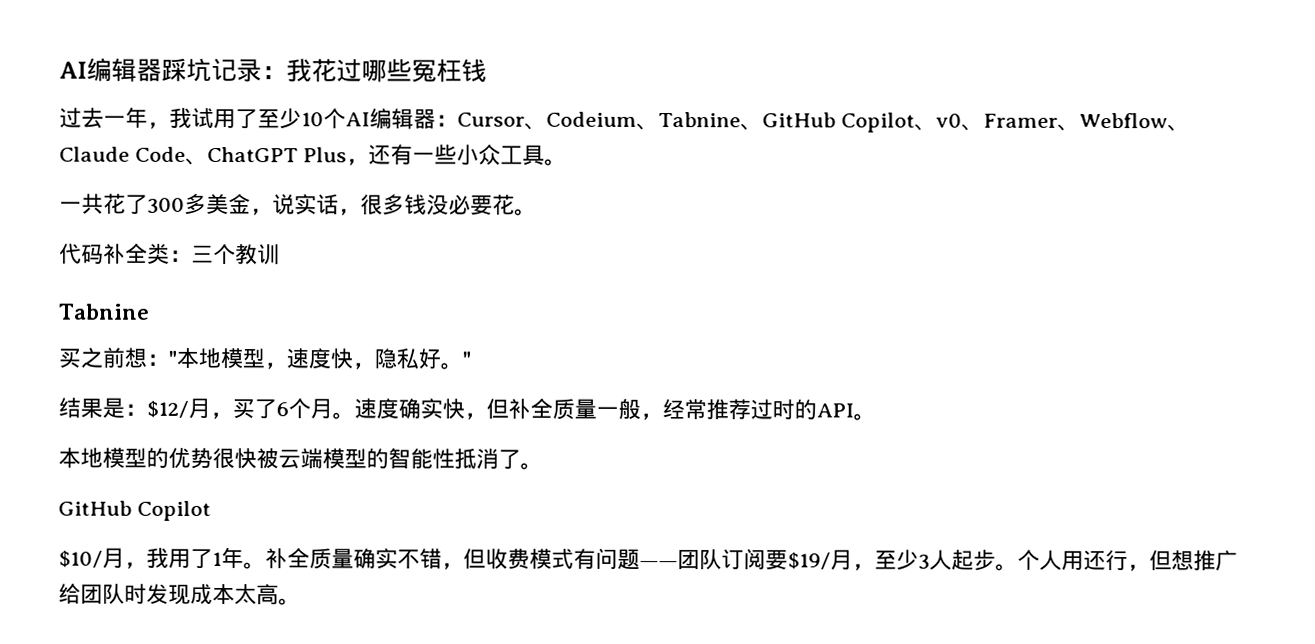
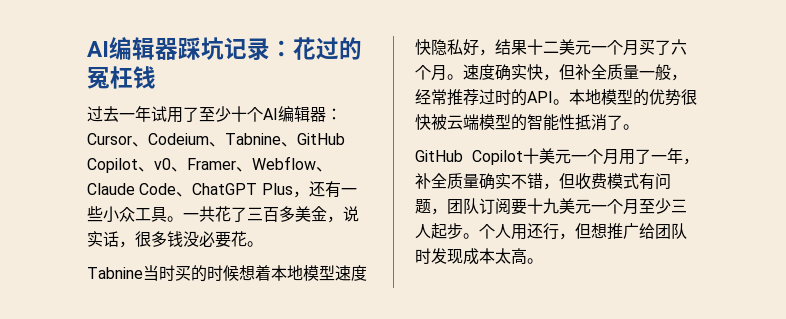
[286,58,412,83] 我花过哪些 -> [293,37,362,60] 花过的
[147,107,192,129] ，我 -> (151, 114) none
[301,112,324,127] 10 -> [231,106,247,122] 十
(567, 162) // -> (183, 219) none
[147,197,185,214] 300 -> [247,207,279,222] 三百
[59,243,280,266] [59,303,150,320] [58,346,471,370] [58,397,289,420] 代码补全类：三个教训 // Tabnine // 买之前想："本地模型，速度快，隐私好。" // 结果是：$12/月，买了6 -> [87,265,367,282] [415,39,687,56] Tabnine当时买的时候想着本地模型速度快隐私好，结果十二美元一个月买了六
(876, 417) // -> (569, 102) none
[58,547,266,570] // $10/月，我用了1年。 -> [523,148,699,165] 十美元一个月用了一年，
[639,560,678,568] —— -> [431,208,447,215] ，
[787,549,930,571] $19/月，至少3 -> [527,198,687,215] 十九美元一个月至少三

